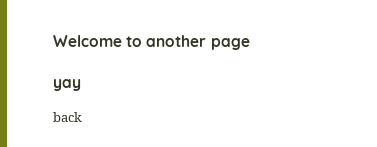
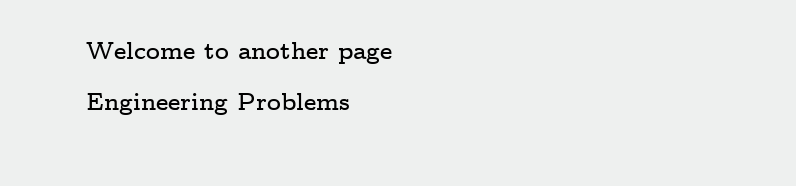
[53,79,81,91] [53,112,82,122] yay // back -> [86,93,350,115] Engineering Problems

